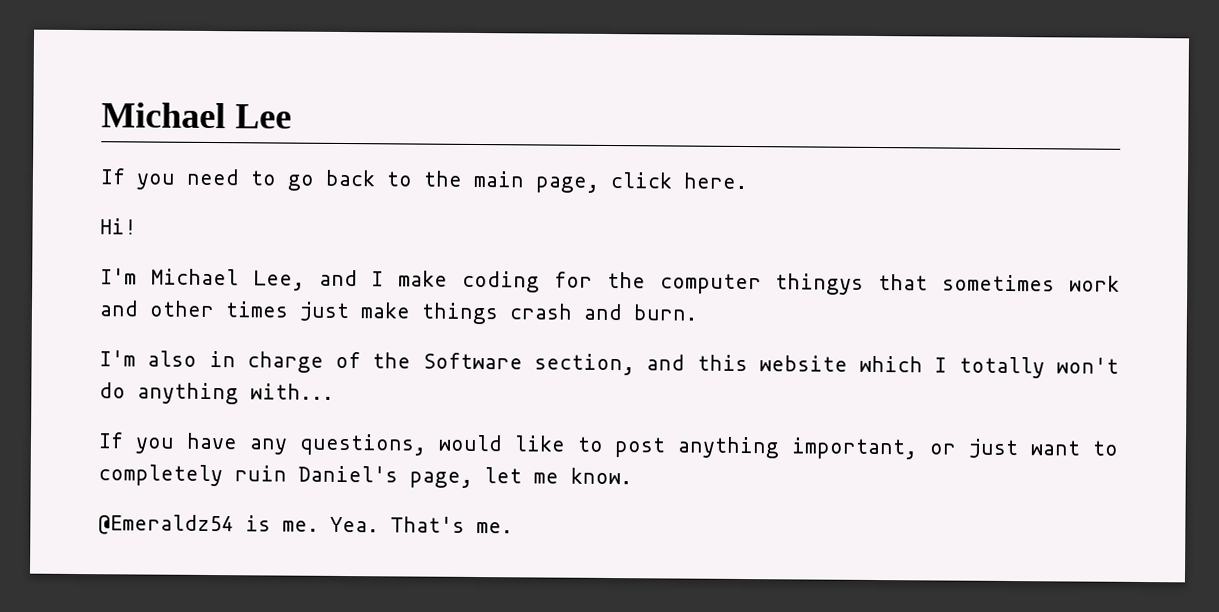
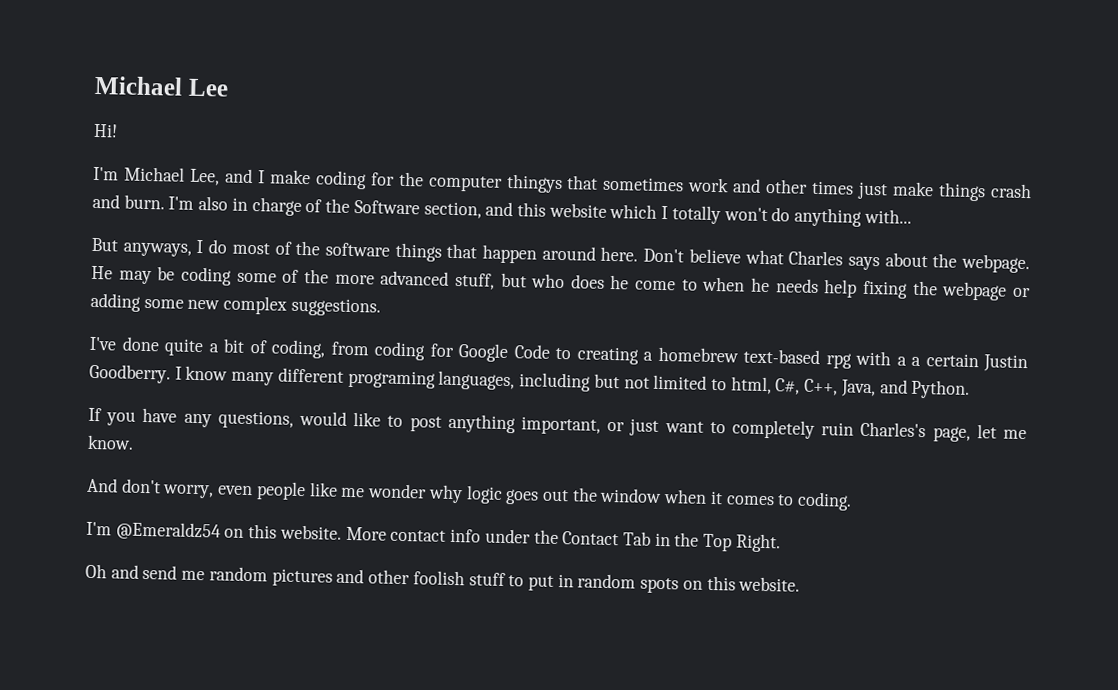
[100,168,748,193] // If you need to go back to the main page, click here. -> (229, 87) none
(698, 312) // -> (165, 202) none
(334, 391) none -> [91,237,1031,274] [91,265,1032,301] [90,292,381,317] [89,336,1028,373] [89,363,971,399] // But anyways, I do most of the software things that happen around here. Don't believe what Charles says about the webpage. He may be coding some of the more advanced stuff, but who does he come to when he needs help fixing the webpage or adding some new complex suggestions. // I've done quite a bit of coding, from coding for Google Code to creating a homebrew text-based rpg with a a certain Justin Goodberry. I know many different programing languages, including but not limited to html, C#, C++, Java, and Python.
[298,465,398,483] Daniel's -> [860,421,927,438] Charles's
[98,514,513,536] @Emeraldz54 is me. Yea. That's me. -> [87,477,853,511] [86,521,781,553] [85,563,801,594] And don't worry, even people like me wonder why logic goes out the window when it comes to coding. // I'm @Emeraldz54 on this website. More contact info under the Contact Tab in the Top Right. // Oh and send me random pictures and other foolish stuff to put in random spots on this website.

